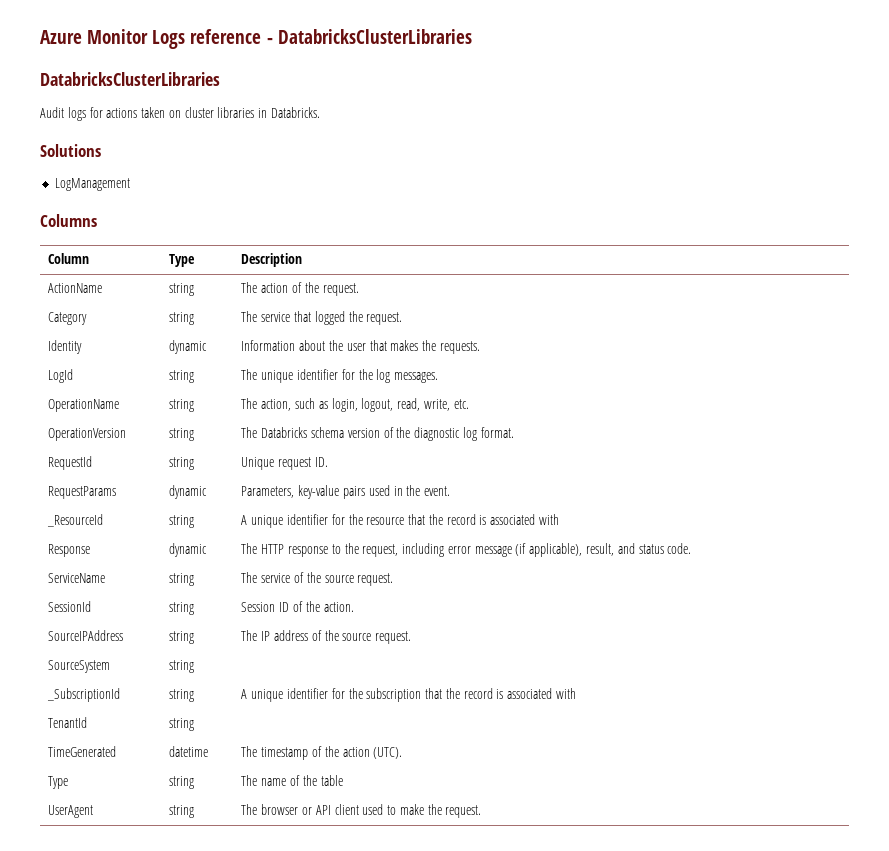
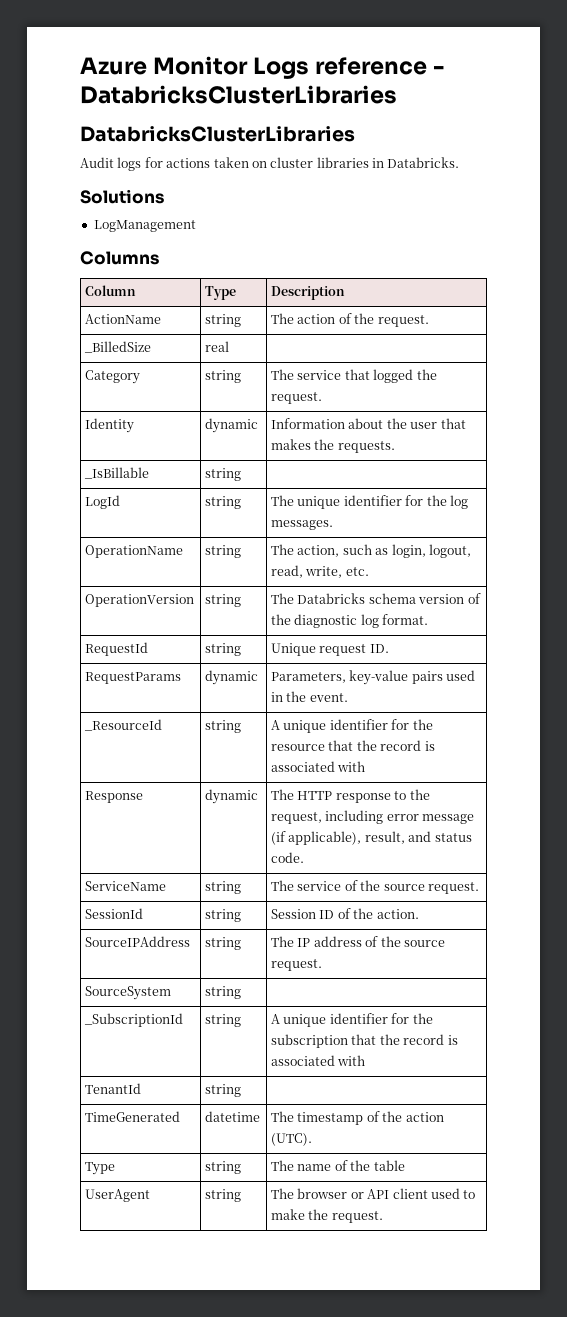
(359, 289) none -> [84,341,152,353] [205,341,230,352] // _BilledSize | real |
(480, 347) none -> [84,467,150,479] [205,468,242,481] // _IsBillable | string |

